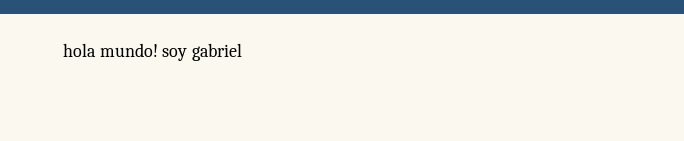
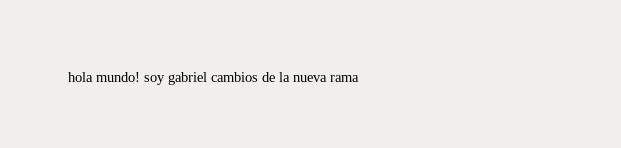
(243, 52) none -> [211,72,359,82] cambios de la nueva rama

